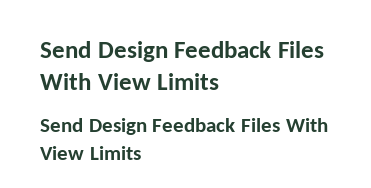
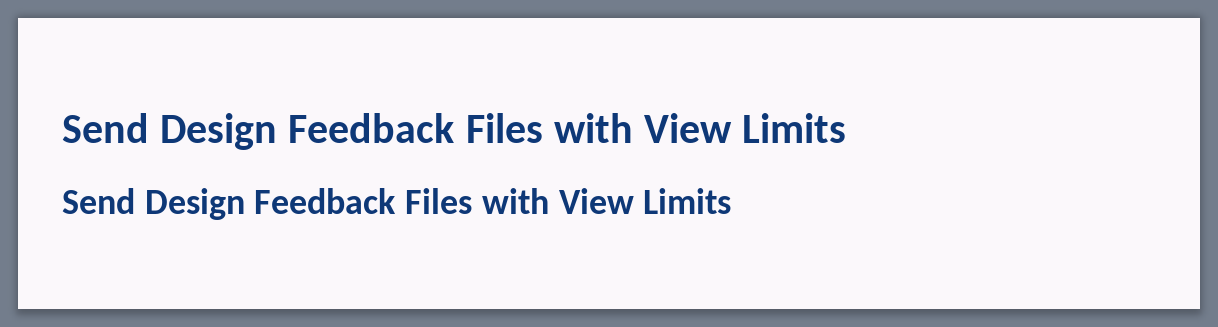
[40,41,324,62] [40,73,91,90] Send Design Feedback Files With -> [62,113,633,150] Send Design Feedback Files with
[285,118,328,132] With -> [481,188,549,214] with

